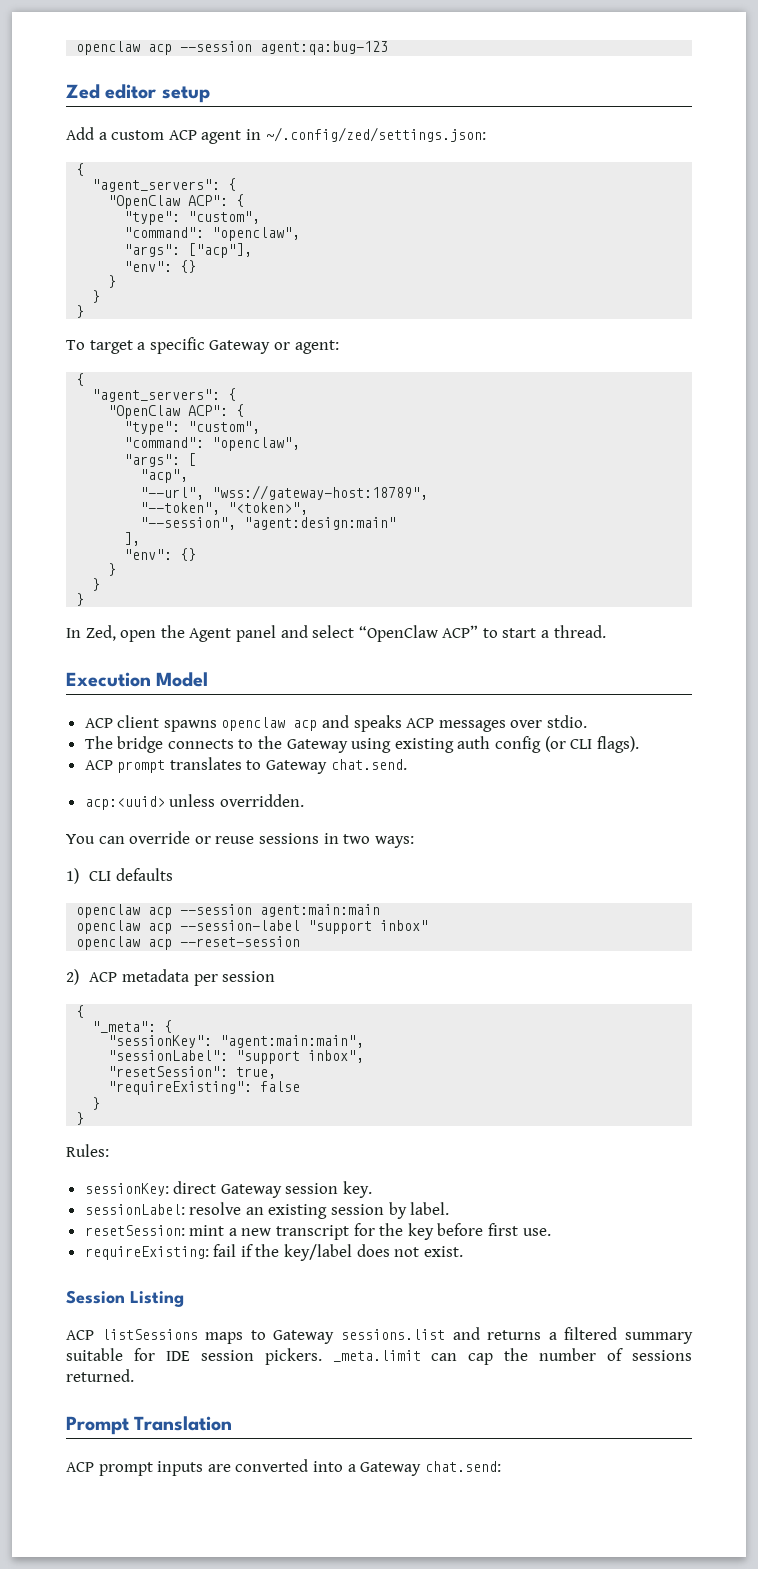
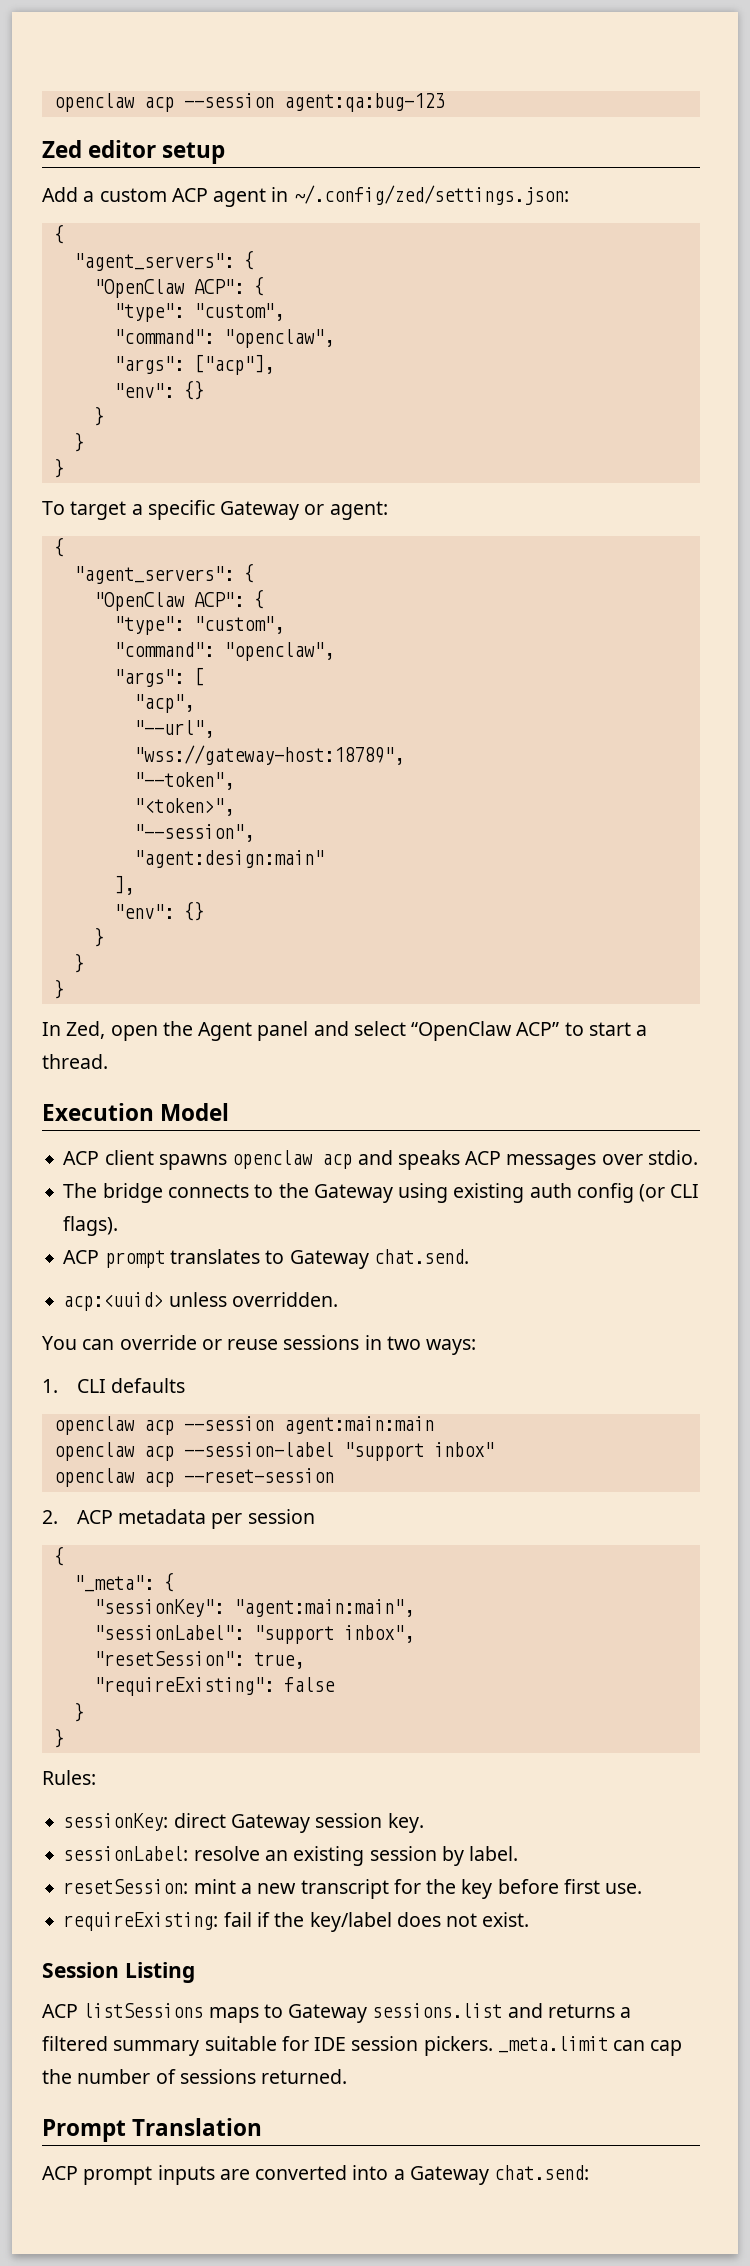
(205, 493) none -> (214, 729) //
(221, 508) none -> (234, 781) //
(237, 523) none -> (254, 833) //
[66,868,79,884] 1) -> [42,1379,58,1393] 1.
[66,969,79,985] 2) -> [42,1510,58,1524] 2.

